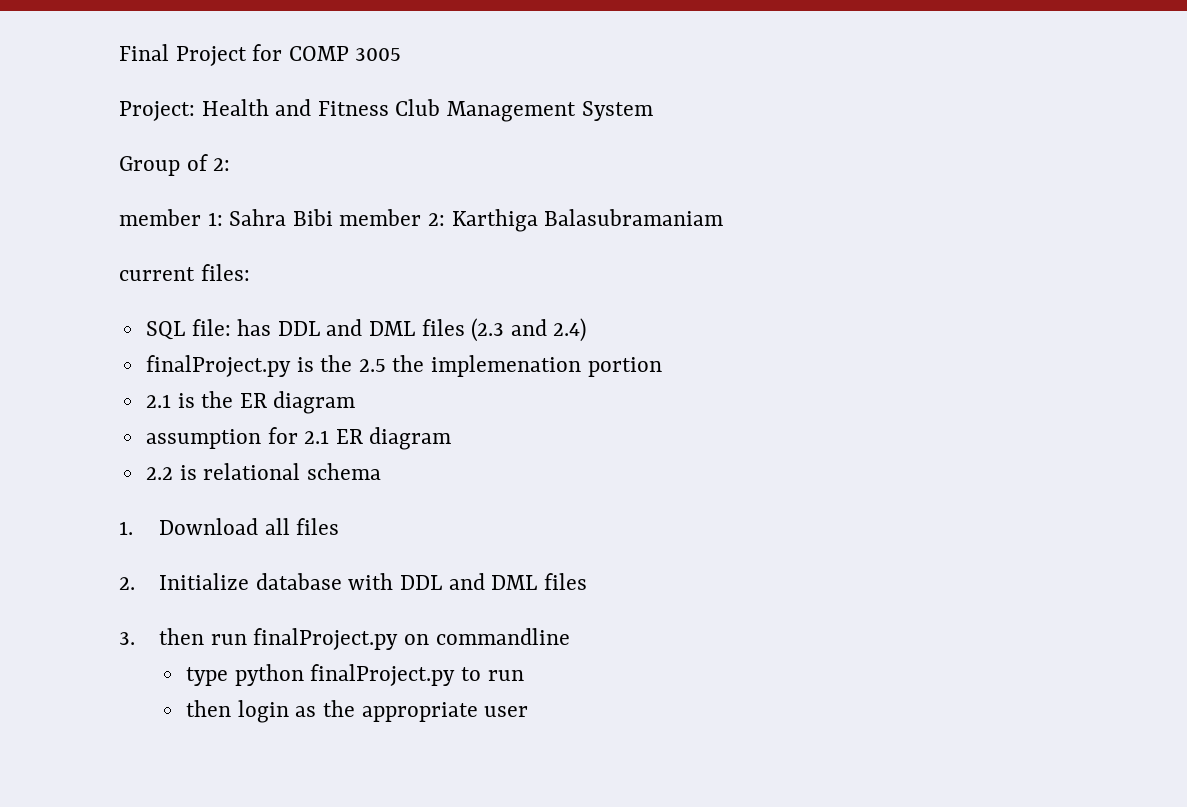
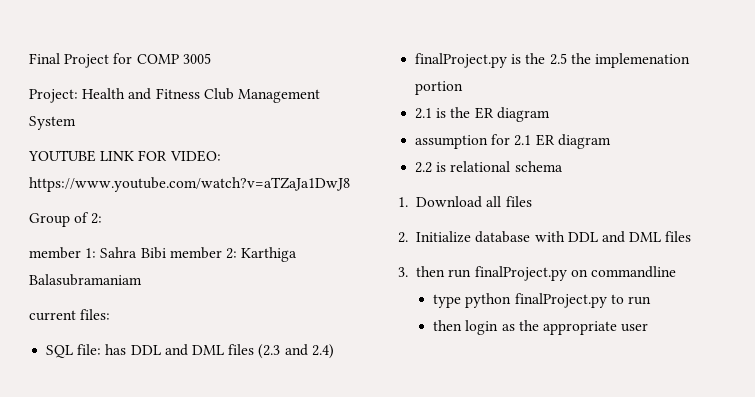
(653, 111) none -> [28,150,221,162] [29,177,350,192] // YOUTUBE LINK FOR VIDEO: https://www.youtube.com/watch?v=aTZaJa1DwJ8

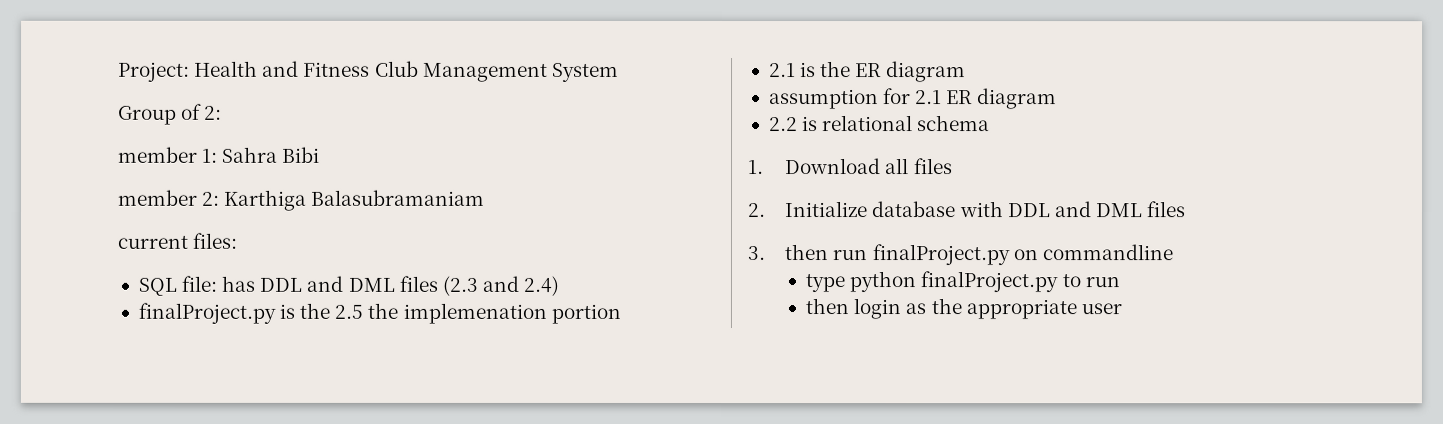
[29,53,211,68] Final Project for COMP 3005 // -> (118, 71) none
[28,150,221,162] [29,177,350,192] // YOUTUBE LINK FOR VIDEO: https://www.youtube.com/watch?v=aTZaJa1DwJ8 -> (619, 72) none
(166, 253) none -> (321, 154) //

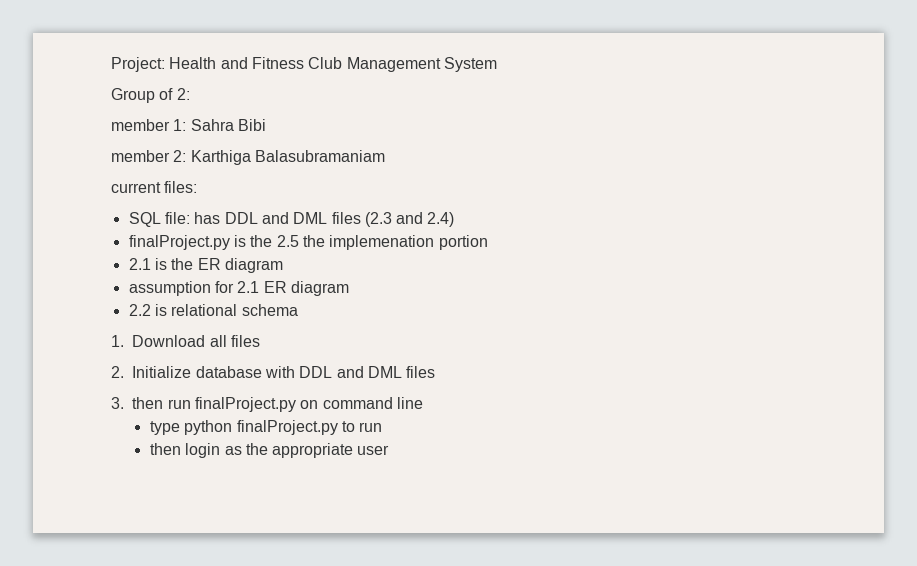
[1041,244,1173,261] commandline -> [322,397,423,409] command line

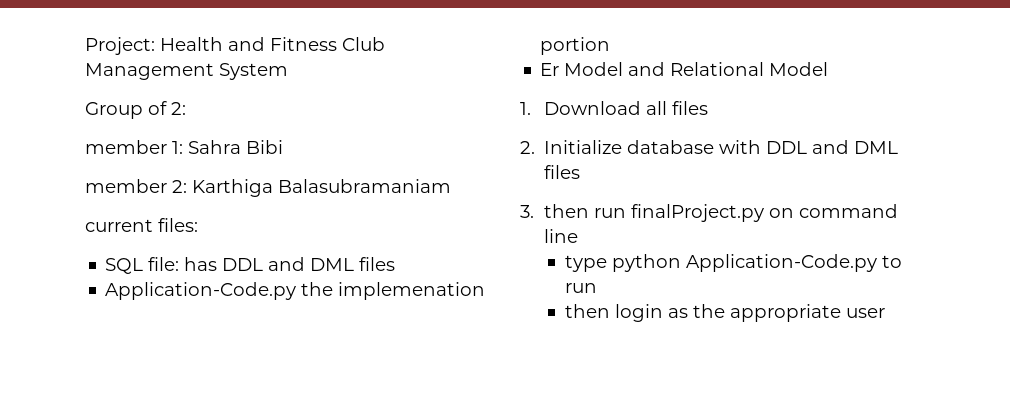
[364,212,455,227] [128,235,488,250] [128,258,283,273] [128,281,349,296] [128,304,298,316] (2.3 and 2.4) // finalProject.py is the 2.5 the implemenation portion // 2.1 is the ER diagram // assumption for 2.1 ER diagram // 2.2 is relational schema -> [105,282,486,300] [540,37,611,55] [540,62,829,76] // Application-Code.py the implemenation portion // Er Model and Relational Model
[236,420,338,435] finalProject.py -> [685,254,877,272] Application-Code.py

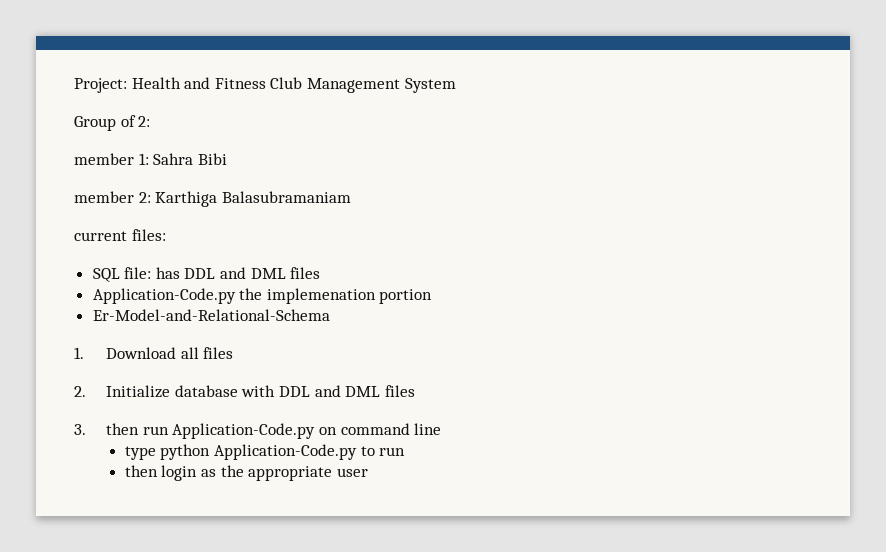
[540,62,829,76] Er Model and Relational Model -> [92,309,330,321] Er-Model-and-Relational-Schema
[631,204,765,222] finalProject.py -> [172,423,316,439] Application-Code.py

